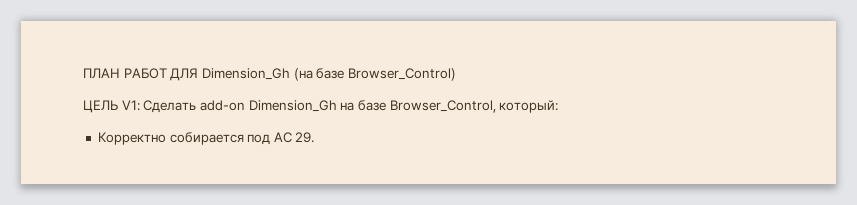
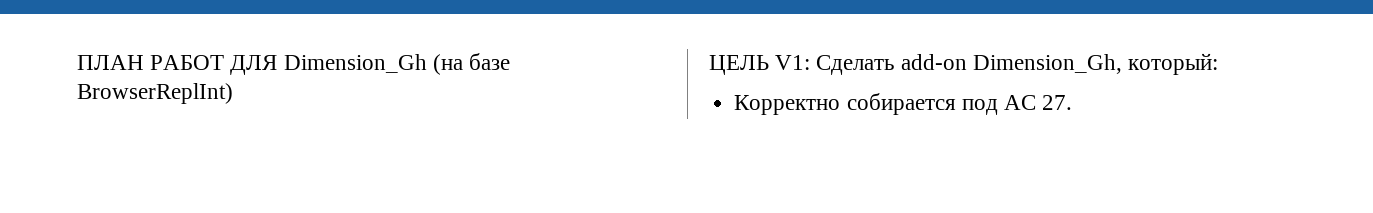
[347,68,456,81] Browser_Control) -> [77,83,233,104] BrowserReplInt)
[248,100,496,113] Dimension_Gh на базе Browser_Control, -> [972,54,1122,74] Dimension_Gh,
[295,132,315,143] 29. -> [1042,95,1073,110] 27.

